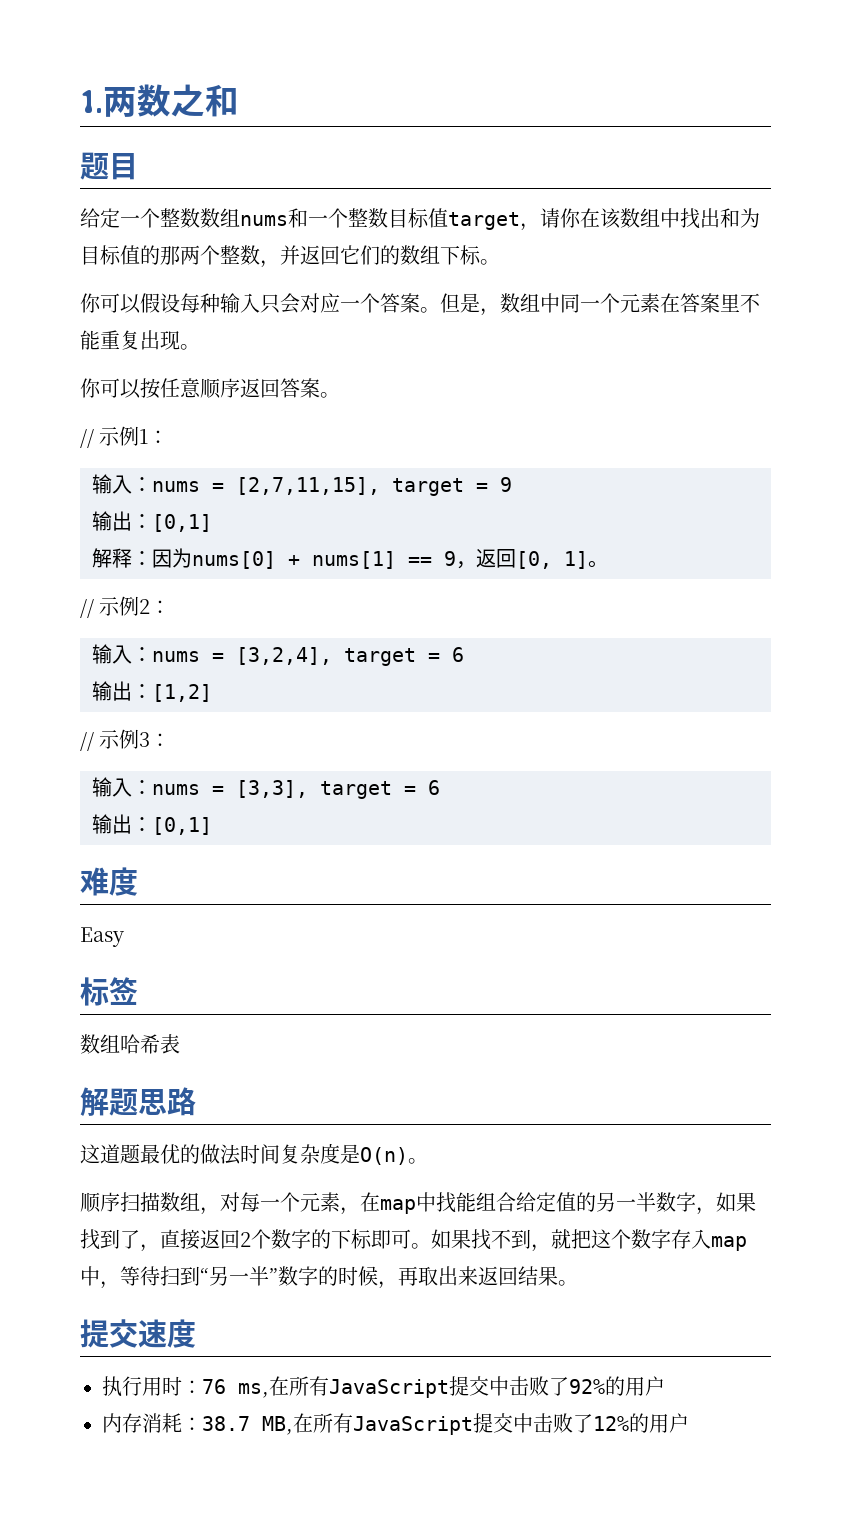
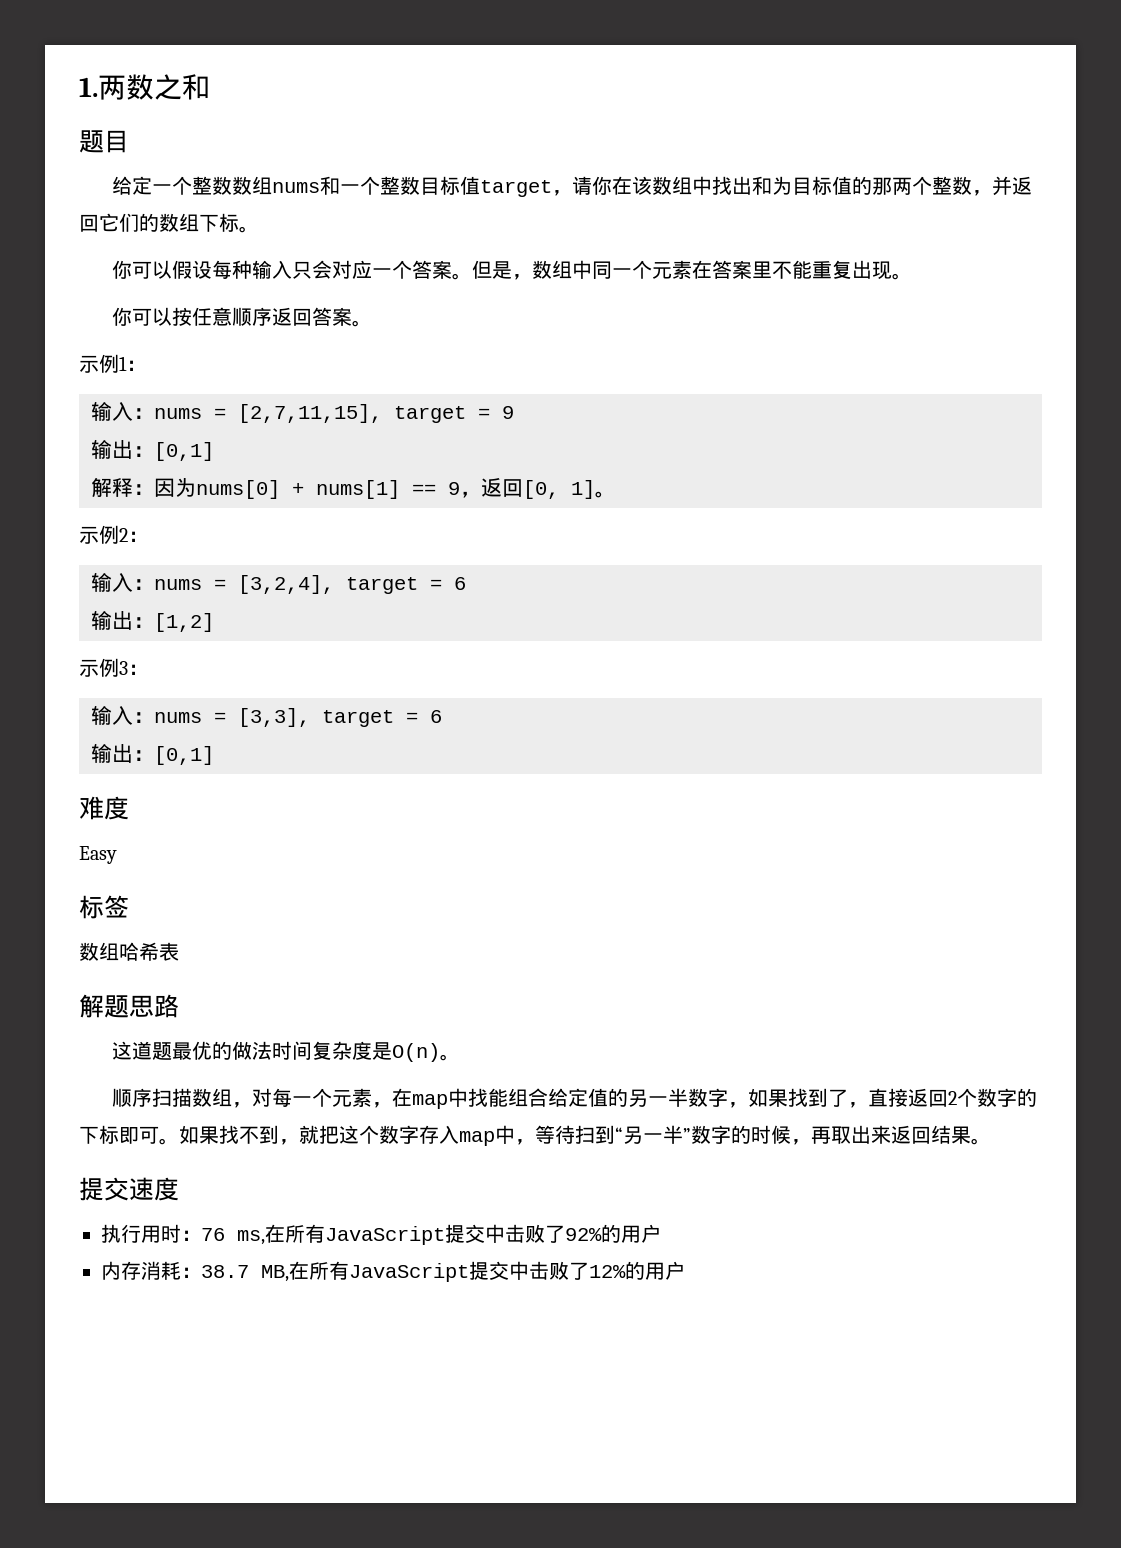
[80,429,94,448] // -> (372, 323) none
[80,599,94,618] // -> (616, 494) none
[80,732,94,751] // -> (214, 622) none

